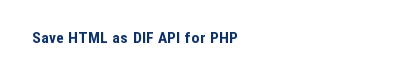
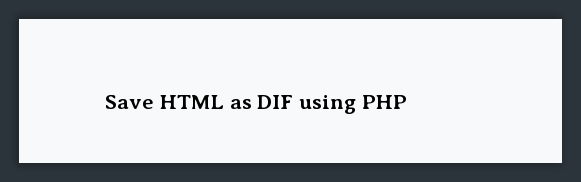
[157,32,206,43] API for -> [299,95,357,114] using

